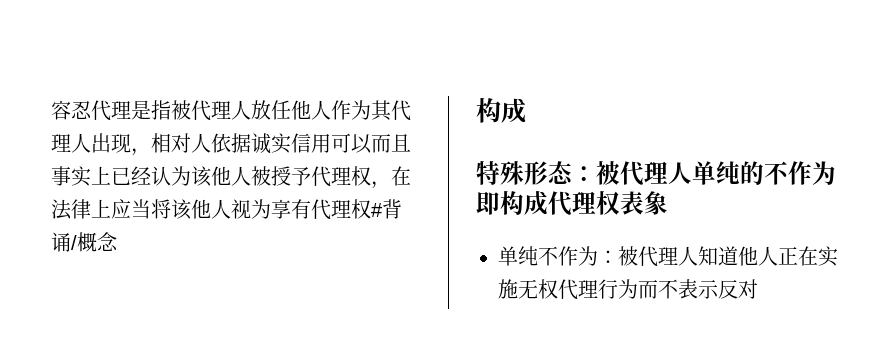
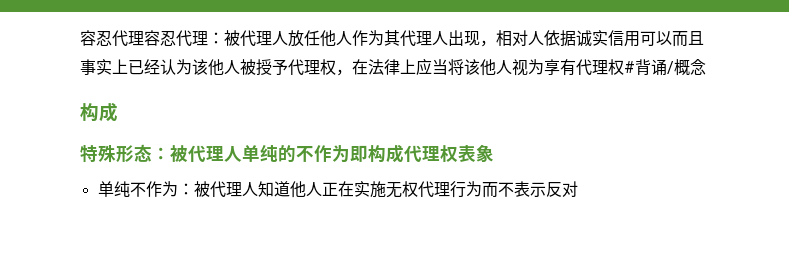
[51,100,171,121] 容忍代理是指 -> [80,30,224,47] 容忍代理容忍代理：

